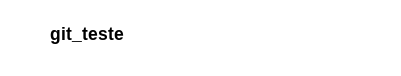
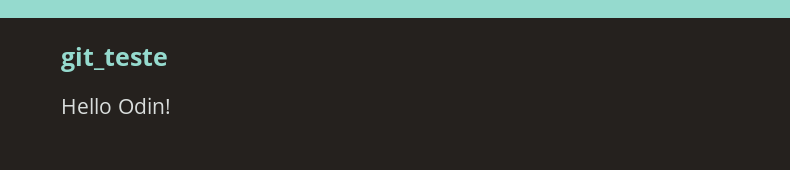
(124, 35) none -> [61,97,171,114] // Hello Odin!

